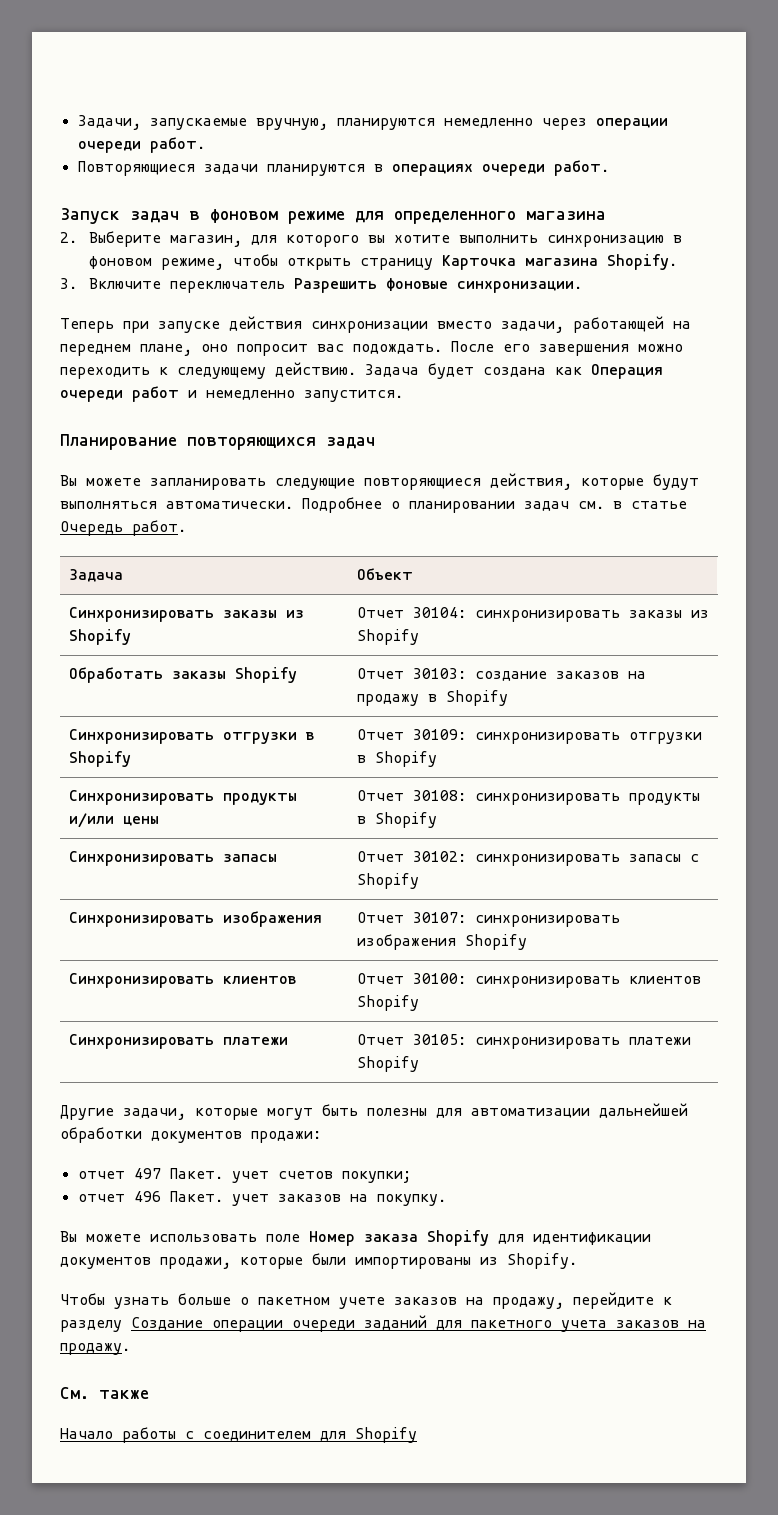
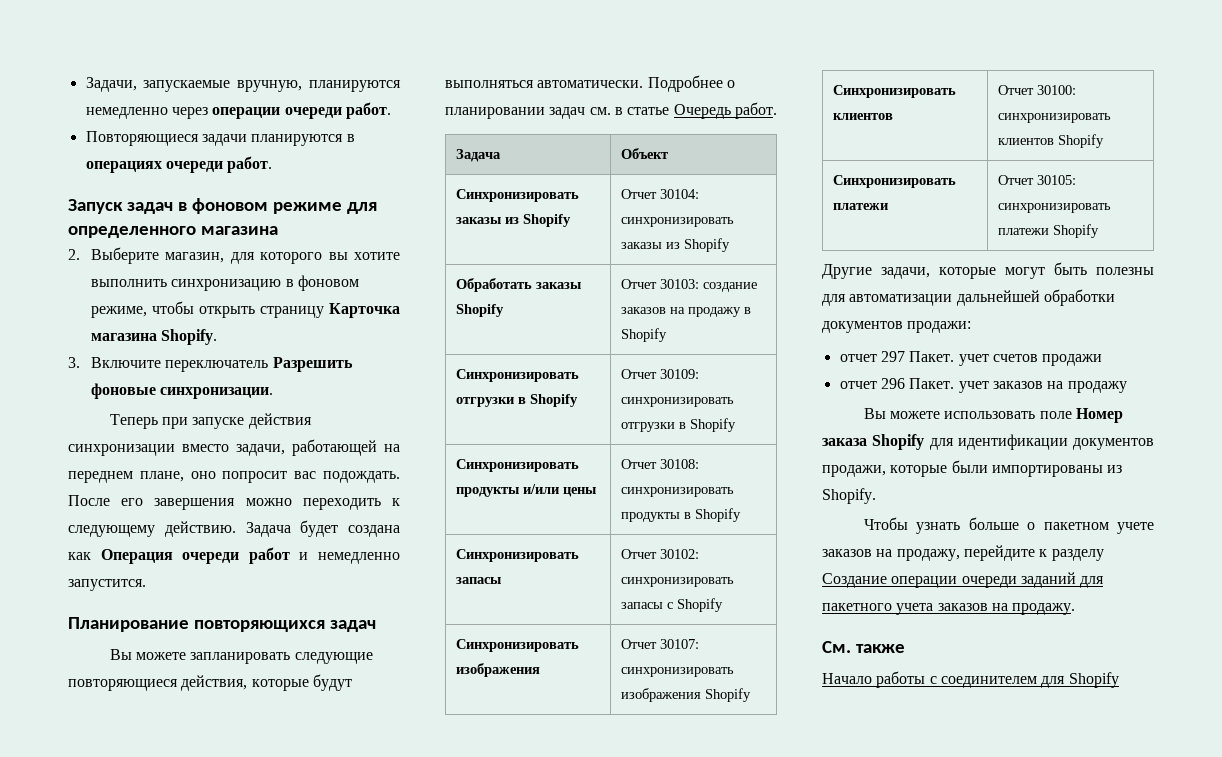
[133,1168,161,1179] 497 -> [880,351,905,362] 297
[341,1171,411,1183] [77,1191,161,1202] покупки; // отчет 496 -> [1042,354,1103,366] [839,378,905,389] продажи // отчет 296
[376,1194,446,1206] покупку. -> [1067,381,1127,393] продажу

